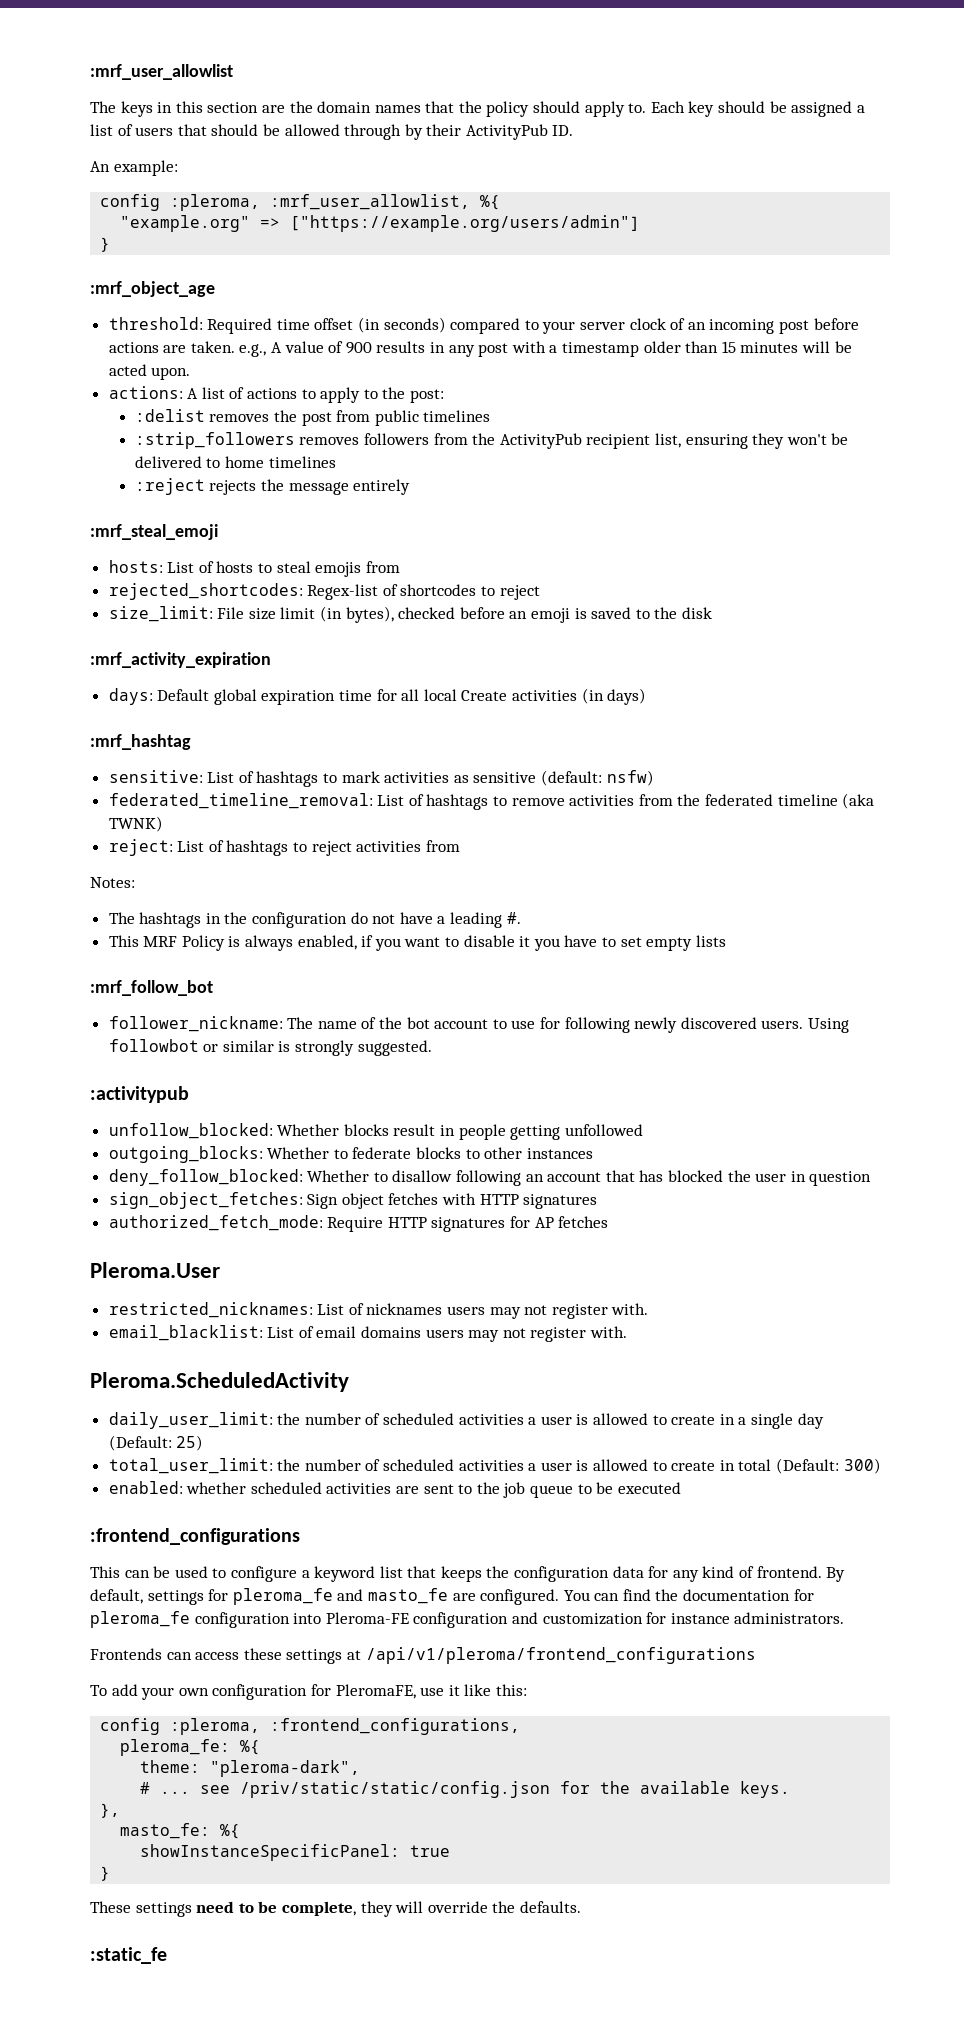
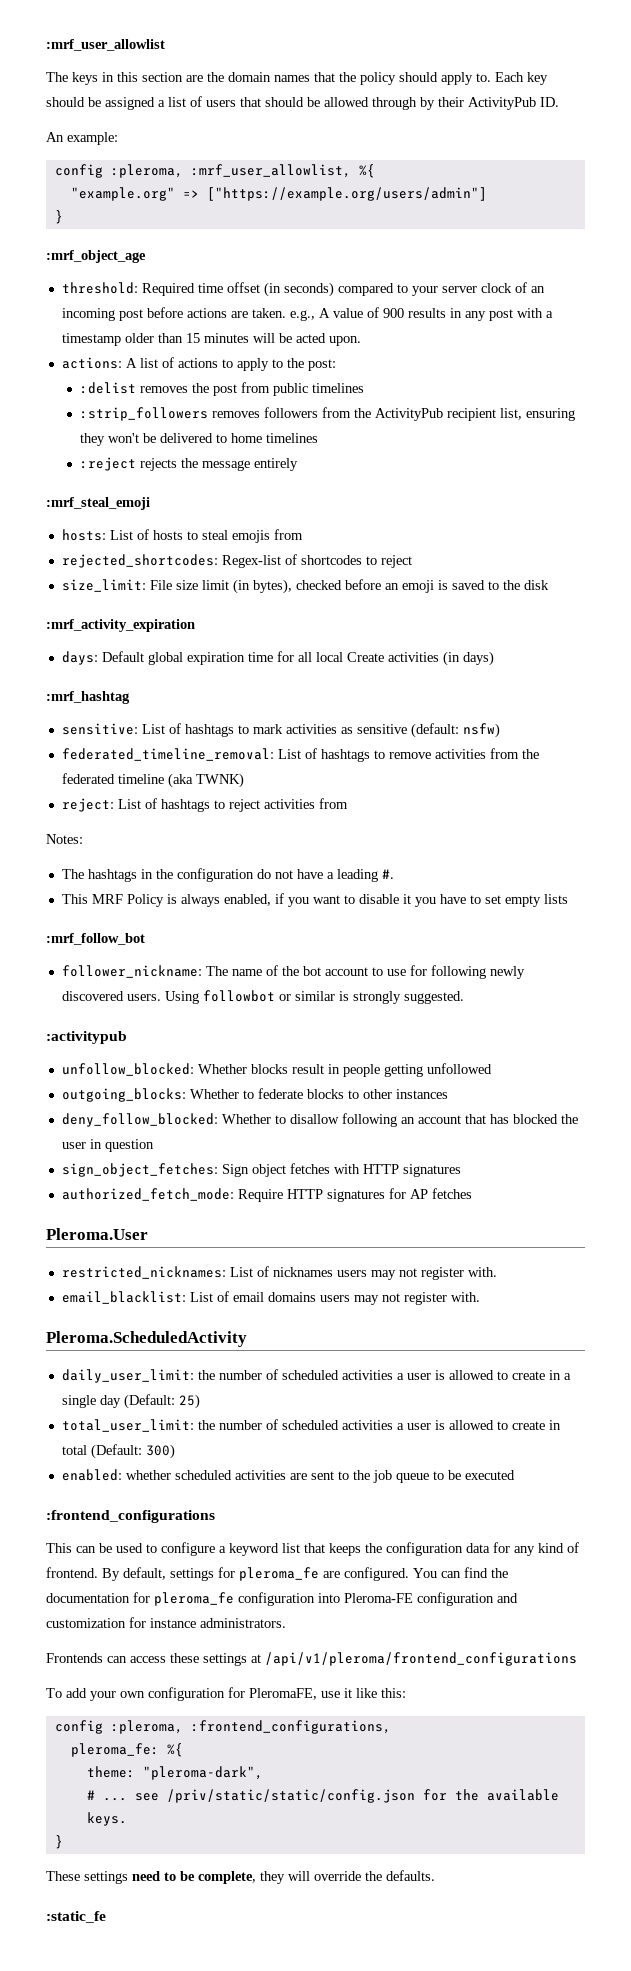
[337,1588,448,1604] and masto_fe -> (319, 1574) none
[100,1803,121,1818] [120,1823,241,1839] [140,1844,451,1861] // }, // masto_fe: %{ // showInstanceSpecificPanel: true -> (127, 1819) none

